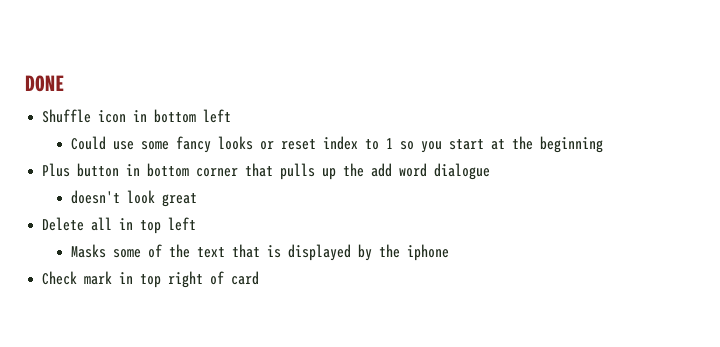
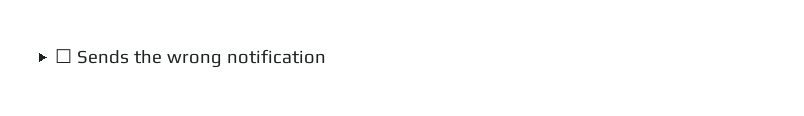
[25,75,65,92] [42,109,232,123] [71,136,604,153] [42,163,491,180] [71,190,198,207] [42,217,197,234] [71,244,450,261] [42,271,260,288] DONE // Shuffle icon in bottom left // Could use some fancy looks or reset index to 1 so you start at the beginning // Plus button in bottom corner that pulls up the add word dialogue // doesn't look great // Delete all in top left // Masks some of the text that is displayed by the iphone // Check mark in top right of card -> [55,49,327,68] ☐ Sends the wrong notification

